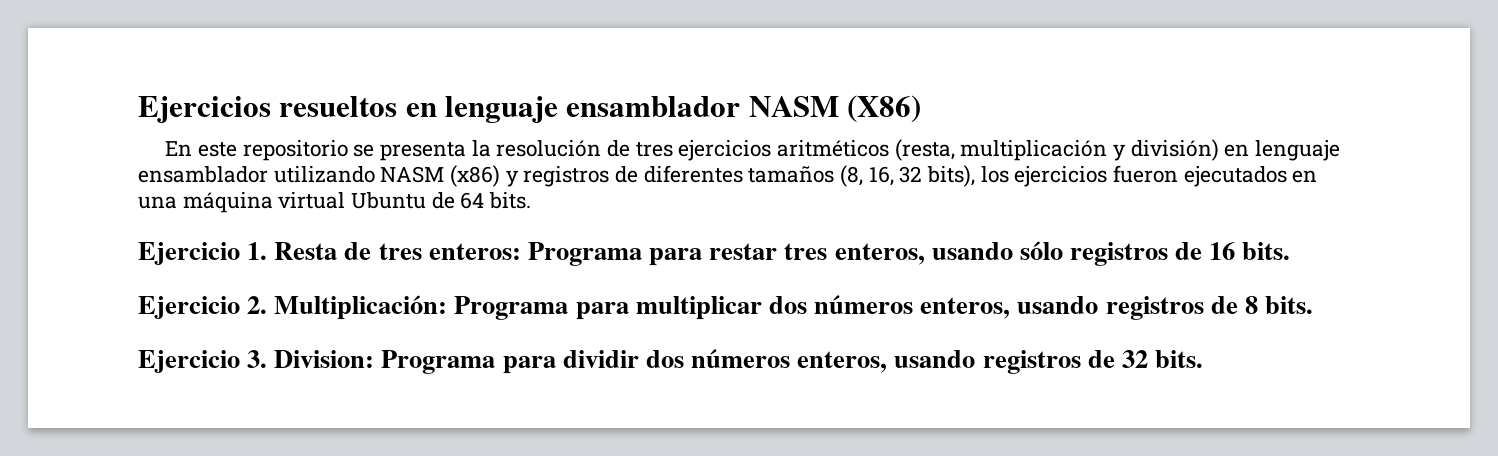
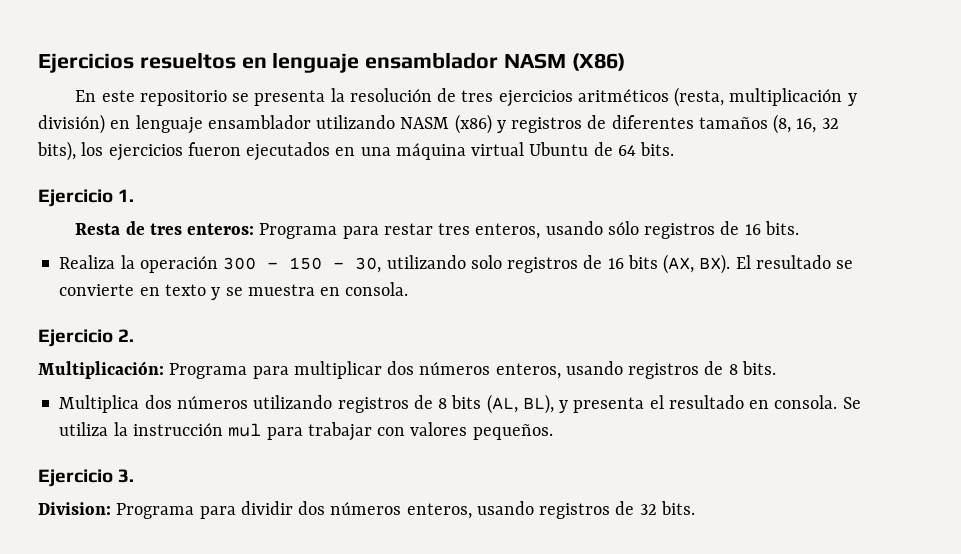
(268, 251) none -> (135, 195) //
(1291, 251) none -> [59,254,854,274] [59,282,409,300] // Realiza la operación 300 - 150 - 30, utilizando solo registros de 16 bits (AX, BX). El resultado se convierte en texto y se muestra en consola.
(268, 305) none -> (135, 335) //
(1314, 305) none -> [59,394,861,414] [59,422,553,441] // Multiplica dos números utilizando registros de 8 bits (AL, BL), y presenta el resultado en consola. Se utiliza la instrucción mul para trabajar con valores pequeños.
(268, 359) none -> (135, 476) //

